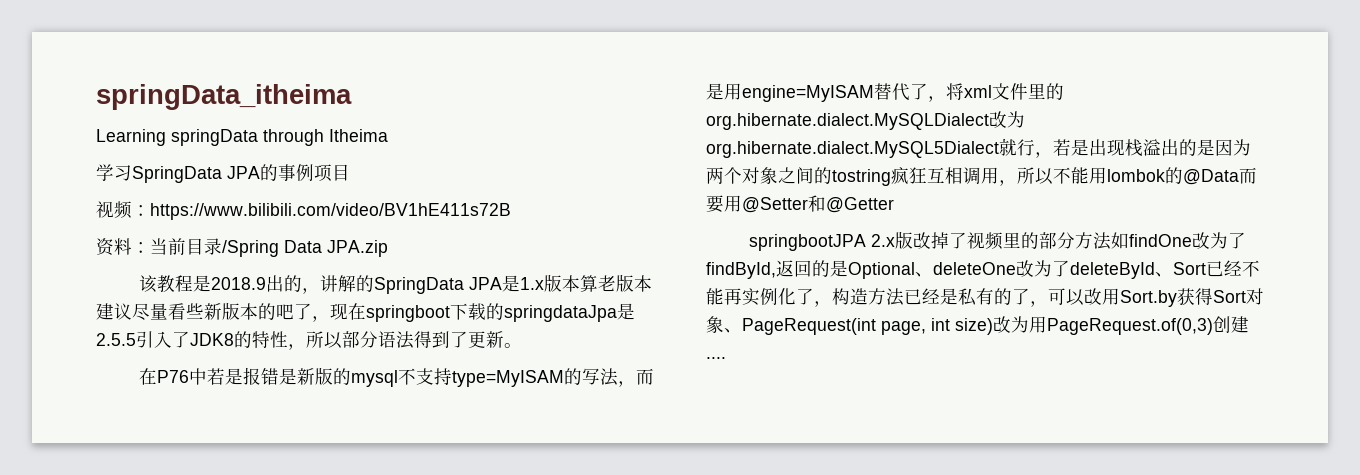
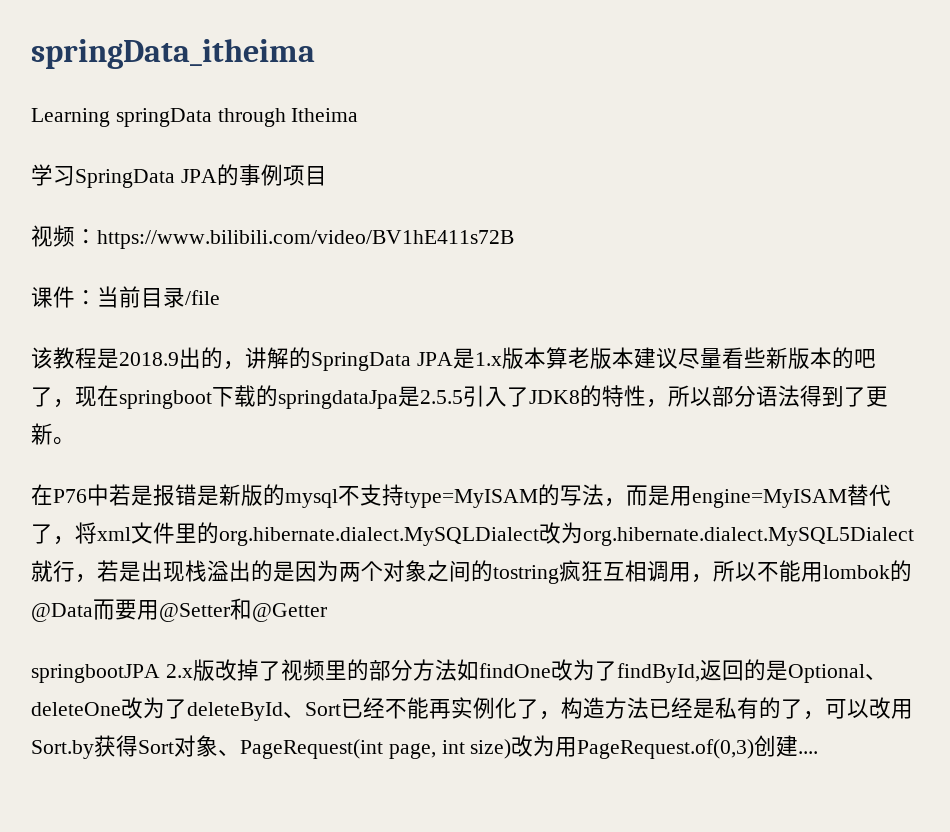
[96,238,132,256] 资料 -> [31,286,75,308] 课件
[222,240,388,257] /Spring Data JPA.zip -> [185,290,220,305] /file

